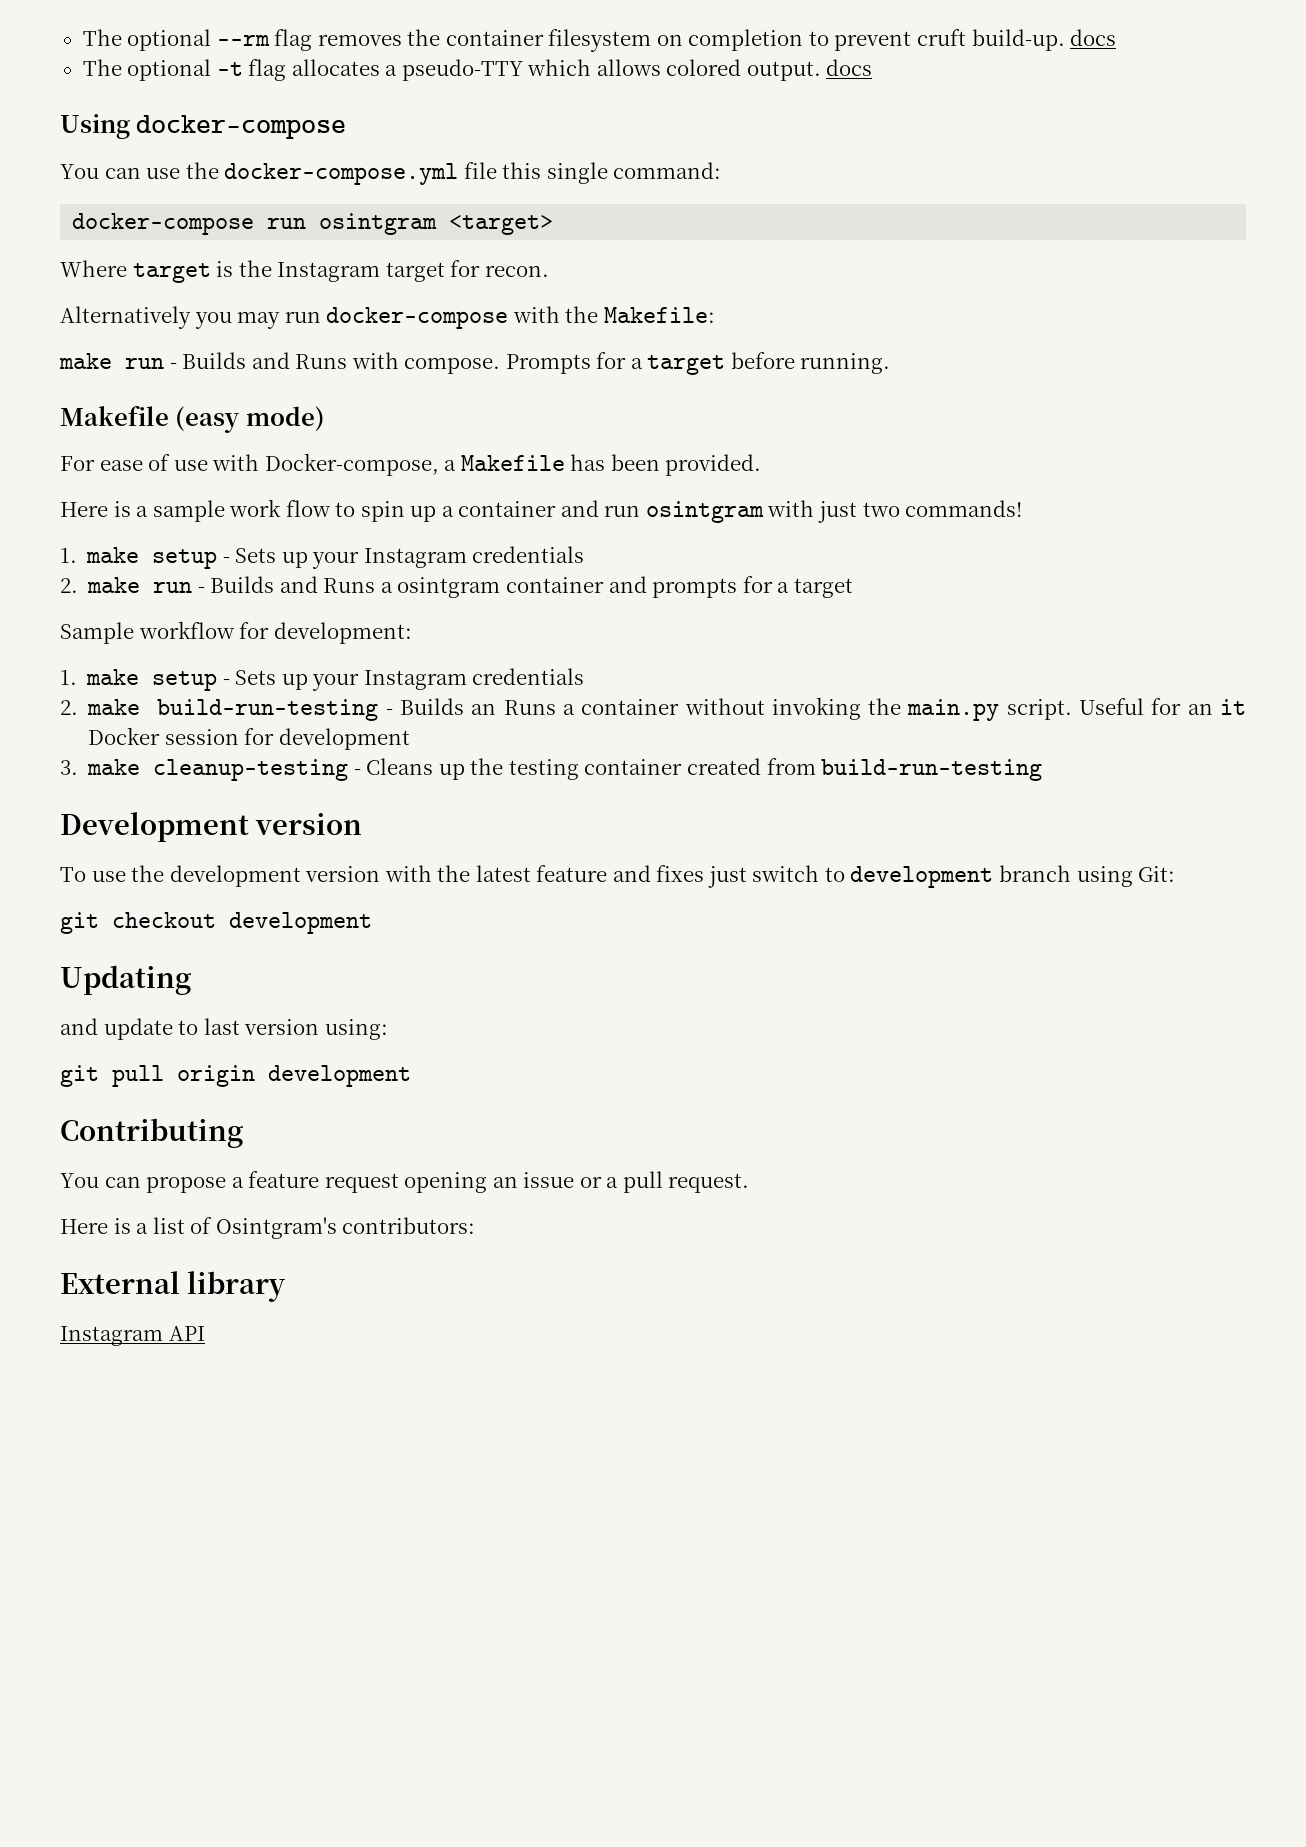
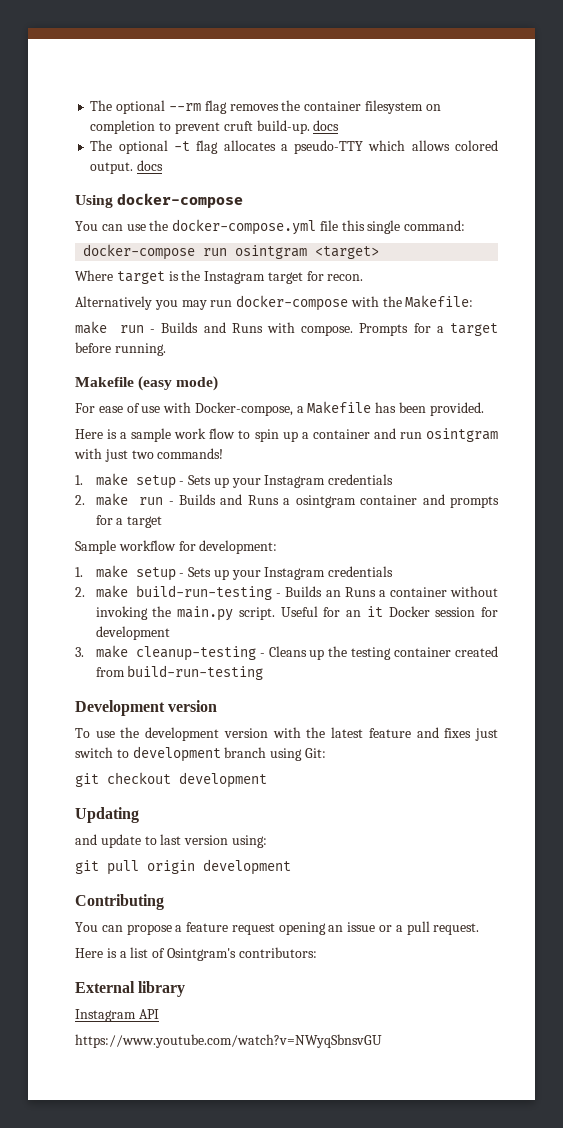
(205, 1333) none -> [75,1034,382,1048] // https://www.youtube.com/watch?v=NWyqSbnsvGU

